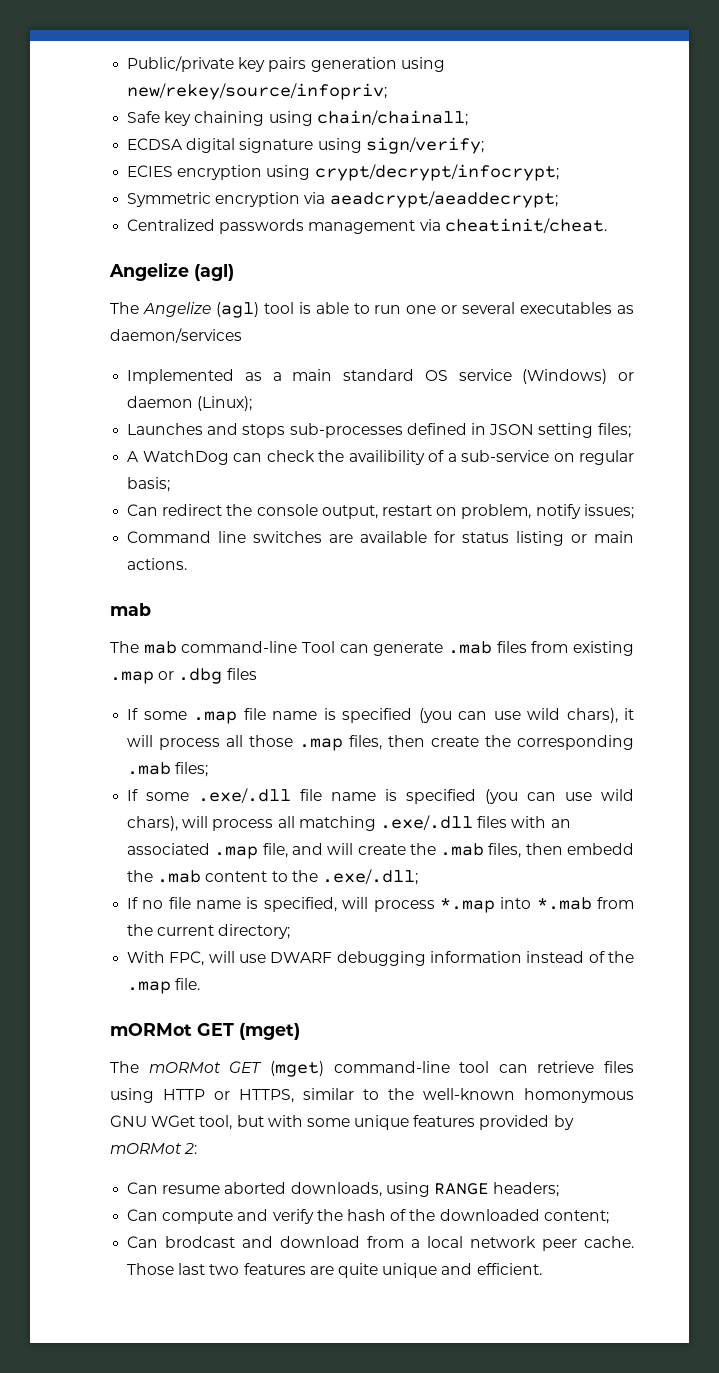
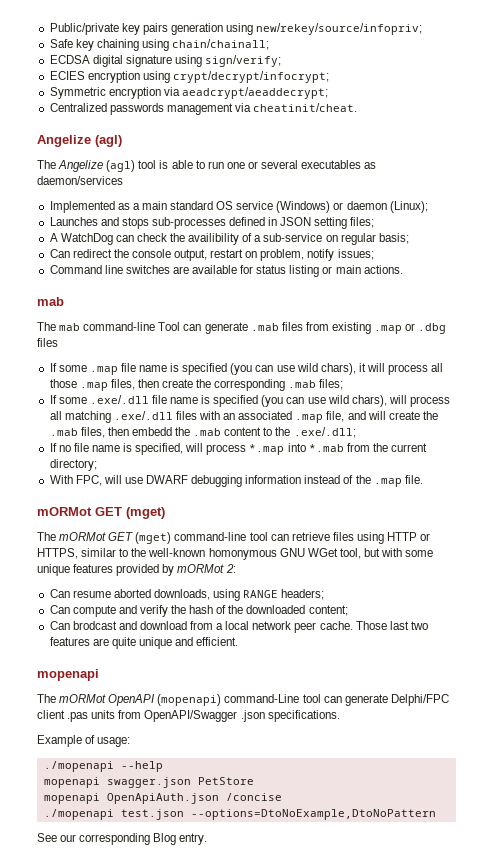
(542, 1269) none -> [37,669,99,681] [37,694,449,706] [37,710,340,722] [37,735,131,747] [43,761,163,772] [43,777,254,788] [43,793,282,804] [43,809,436,820] [37,833,208,845] // mopenapi // The mORMot OpenAPI (mopenapi) command-Line tool can generate Delphi/FPC client .pas units from OpenAPI/Swagger .json specifications. // Example of usage: // ./mopenapi --help // mopenapi swagger.json PetStore // mopenapi OpenApiAuth.json /concise // ./mopenapi test.json --options=DtoNoExample,DtoNoPattern // See our corresponding Blog entry.

